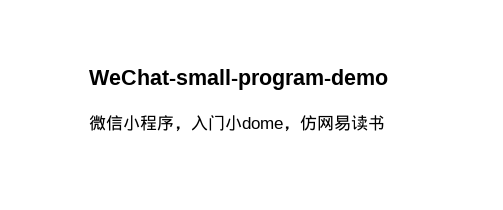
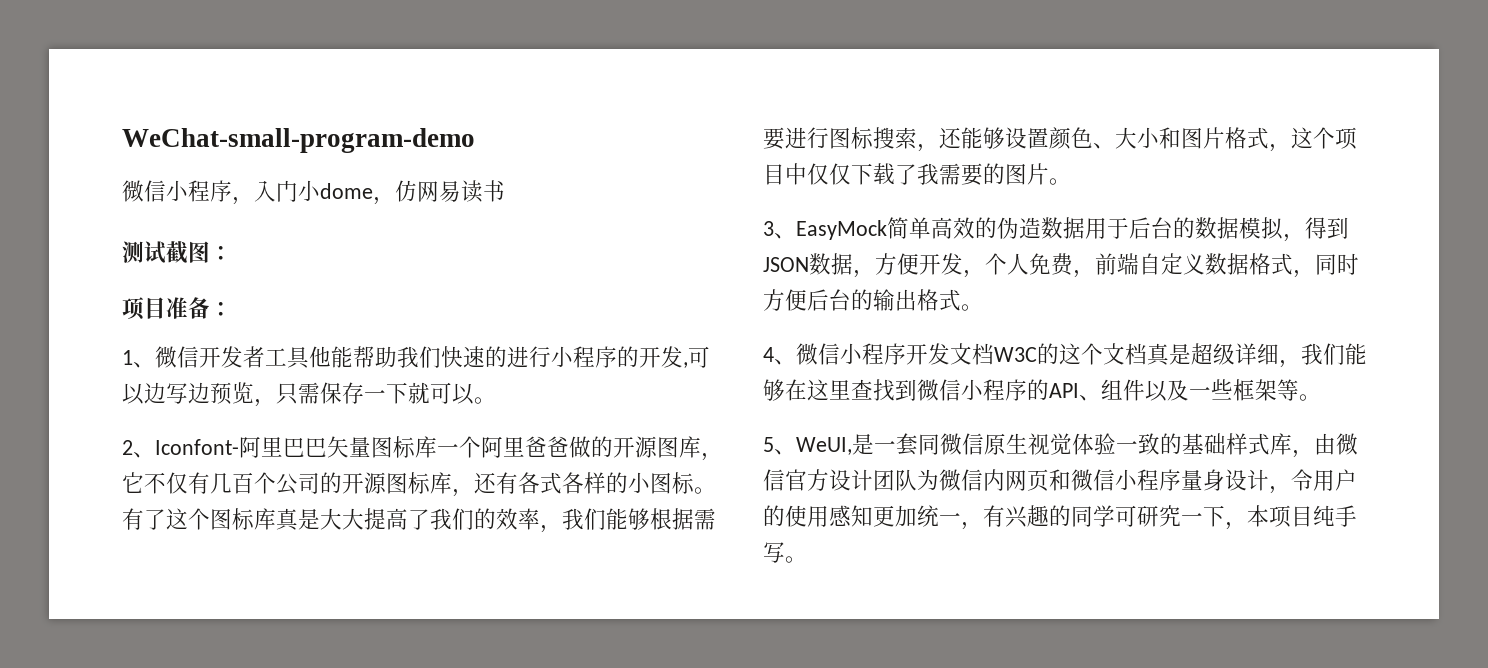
(385, 123) none -> [122,241,232,264] [122,297,232,320] [122,346,710,369] [122,382,496,407] [122,436,723,461] [122,472,716,497] [122,508,716,533] [763,127,1357,152] [763,163,1071,186] [763,217,1349,242] [763,253,1359,278] [763,289,983,311] [763,343,1367,368] [763,379,1321,402] [763,433,1358,458] [763,469,1357,494] [763,505,1357,530] [763,542,807,563] // 测试截图： // 项目准备： // 1、微信开发者工具他能帮助我们快速的进行小程序的开发,可以边写边预览，只需保存一下就可以。 // 2、Iconfont-阿里巴巴矢量图标库一个阿里爸爸做的开源图库，它不仅有几百个公司的开源图标库，还有各式各样的小图标。有了这个图标库真是大大提高了我们的效率，我们能够根据需要进行图标搜索，还能够设置颜色、大小和图片格式，这个项目中仅仅下载了我需要的图片。 // 3、EasyMock简单高效的伪造数据用于后台的数据模拟，得到JSON数据，方便开发，个人免费，前端自定义数据格式，同时方便后台的输出格式。 // 4、微信小程序开发文档W3C的这个文档真是超级详细，我们能够在这里查找到微信小程序的API、组件以及一些框架等。 // 5、WeUI,是一套同微信原生视觉体验一致的基础样式库，由微信官方设计团队为微信内网页和微信小程序量身设计，令用户的使用感知更加统一，有兴趣的同学可研究一下，本项目纯手写。

